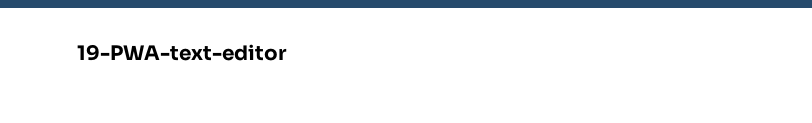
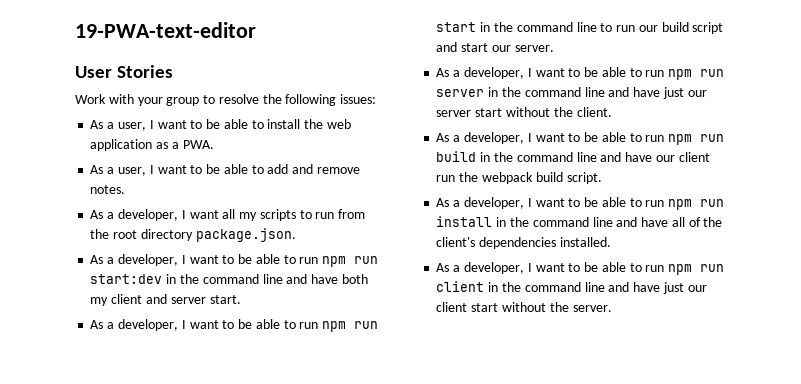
(287, 52) none -> [75,65,174,78] [75,94,377,106] [90,119,351,131] [90,139,214,151] [90,164,360,176] [90,185,126,194] [90,209,366,221] [90,228,296,242] [90,254,379,267] [90,274,368,284] [90,294,241,306] [90,319,379,332] [436,22,724,34] [436,42,554,52] [436,67,725,80] [436,87,707,99] [436,107,612,117] [436,132,725,145] [436,151,710,162] [436,172,602,184] [436,197,725,210] [436,216,723,227] [436,237,611,249] [436,262,725,275] [436,281,707,294] [436,302,612,312] // User Stories // Work with your group to resolve the following issues: // As a user, I want to be able to install the web application as a PWA. // As a user, I want to be able to add and remove notes. // As a developer, I want all my scripts to run from the root directory package.json. // As a developer, I want to be able to run npm run start:dev in the command line and have both my client and server start. // As a developer, I want to be able to run npm run start in the command line to run our build script and start our server. // As a developer, I want to be able to run npm run server in the command line and have just our server start without the client. // As a developer, I want to be able to run npm run build in the command line and have our client run the webpack build script. // As a developer, I want to be able to run npm run install in the command line and have all of the client's dependencies installed. // As a developer, I want to be able to run npm run client in the command line and have just our client start without the server.

